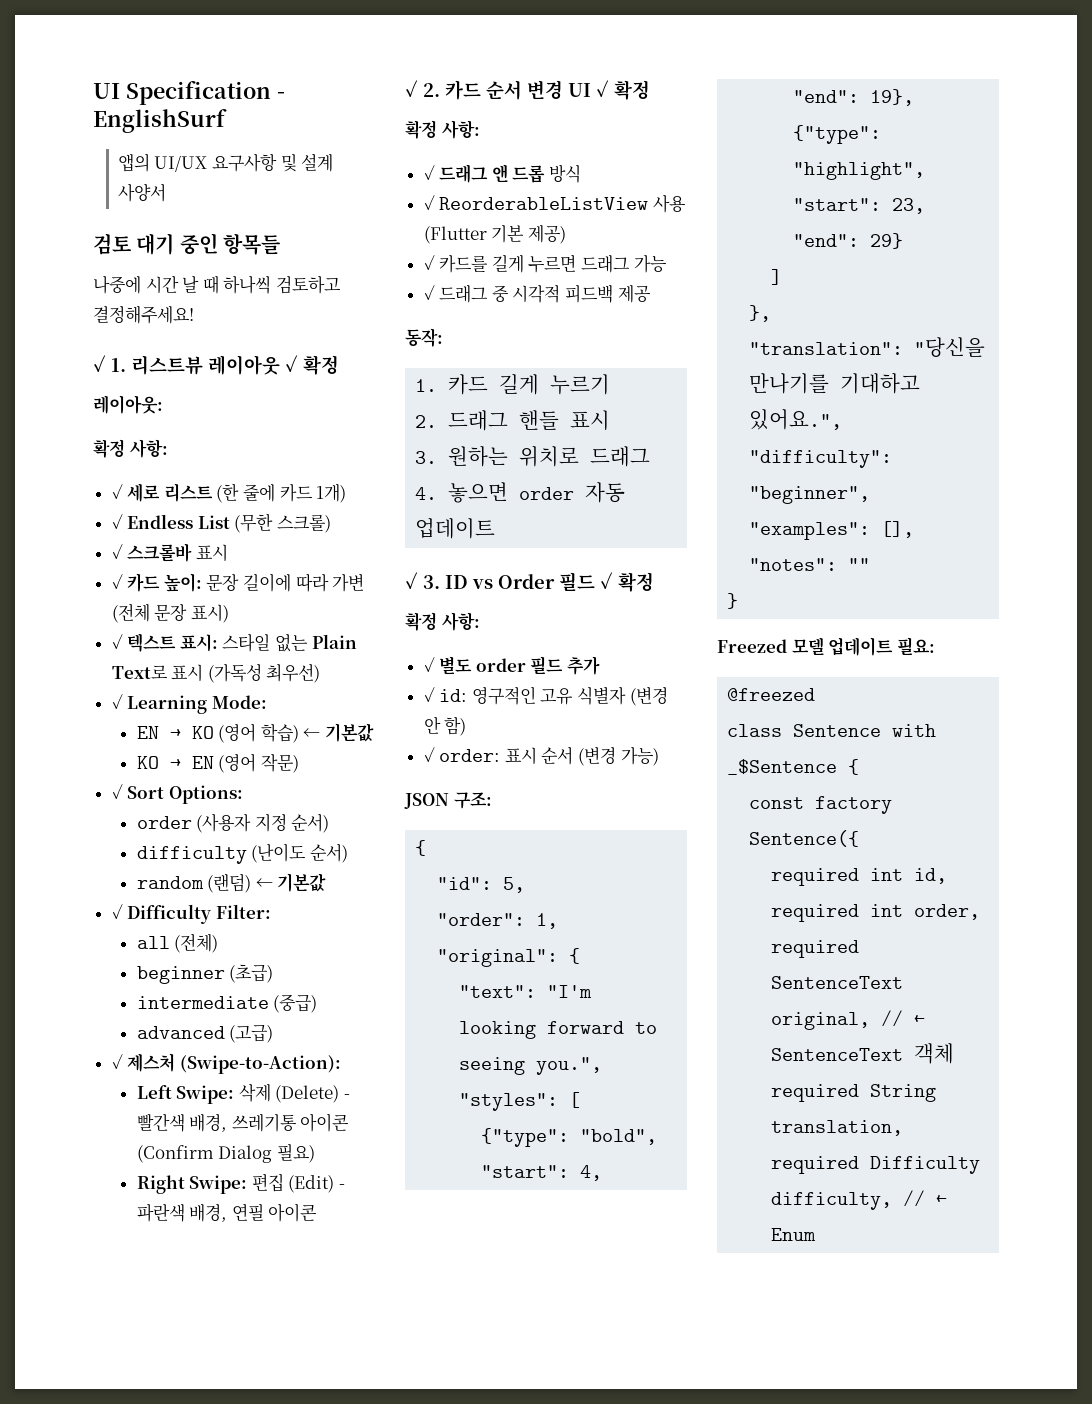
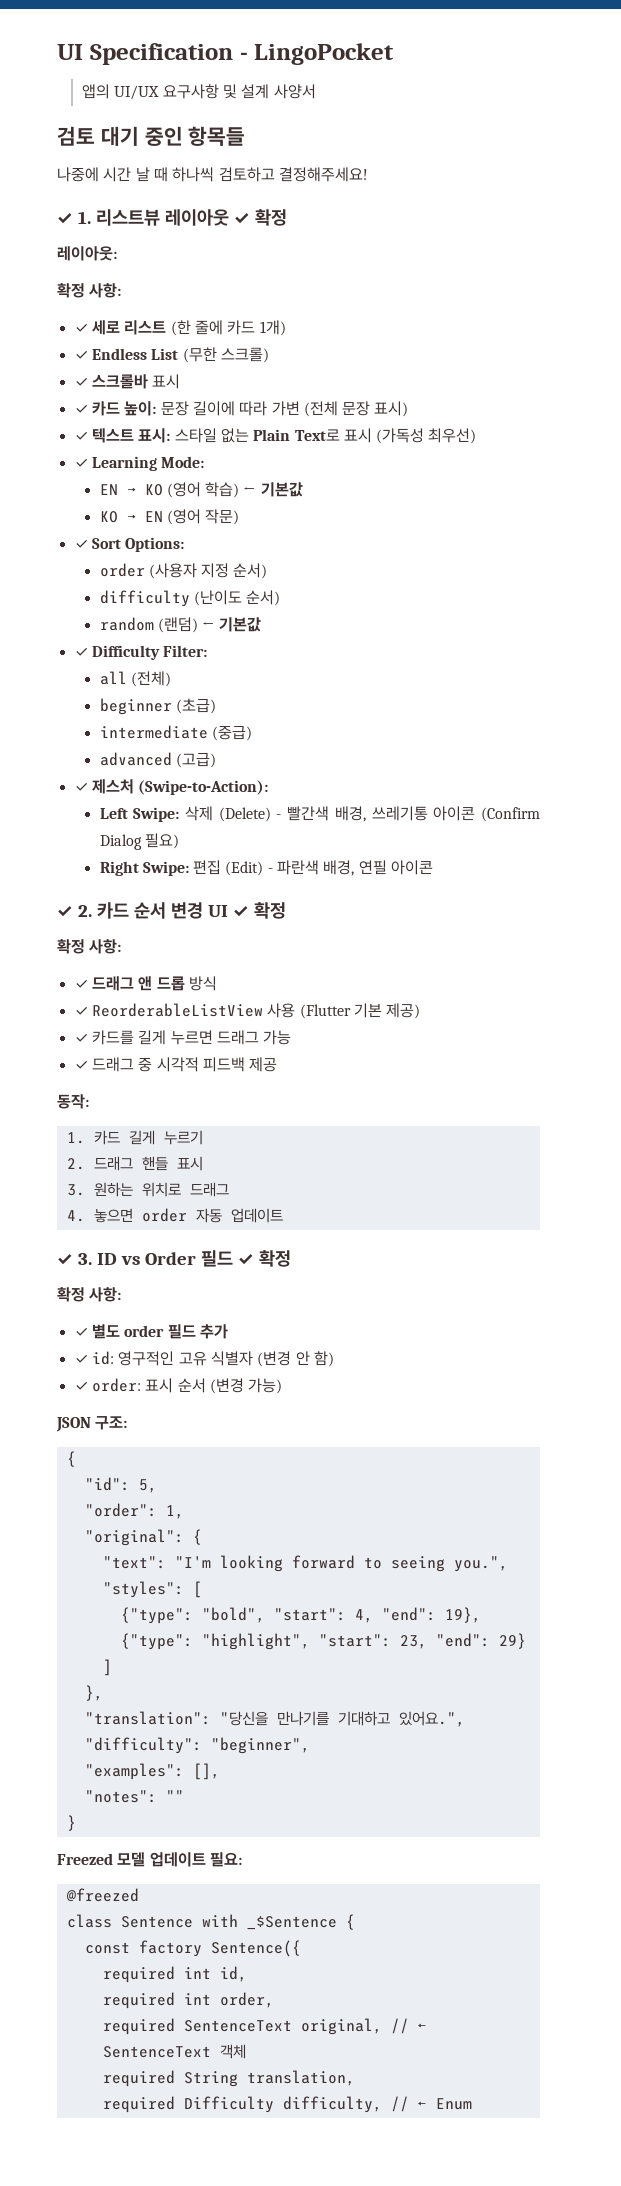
[93,109,227,133] EnglishSurf -> [254,43,395,65] LingoPocket

